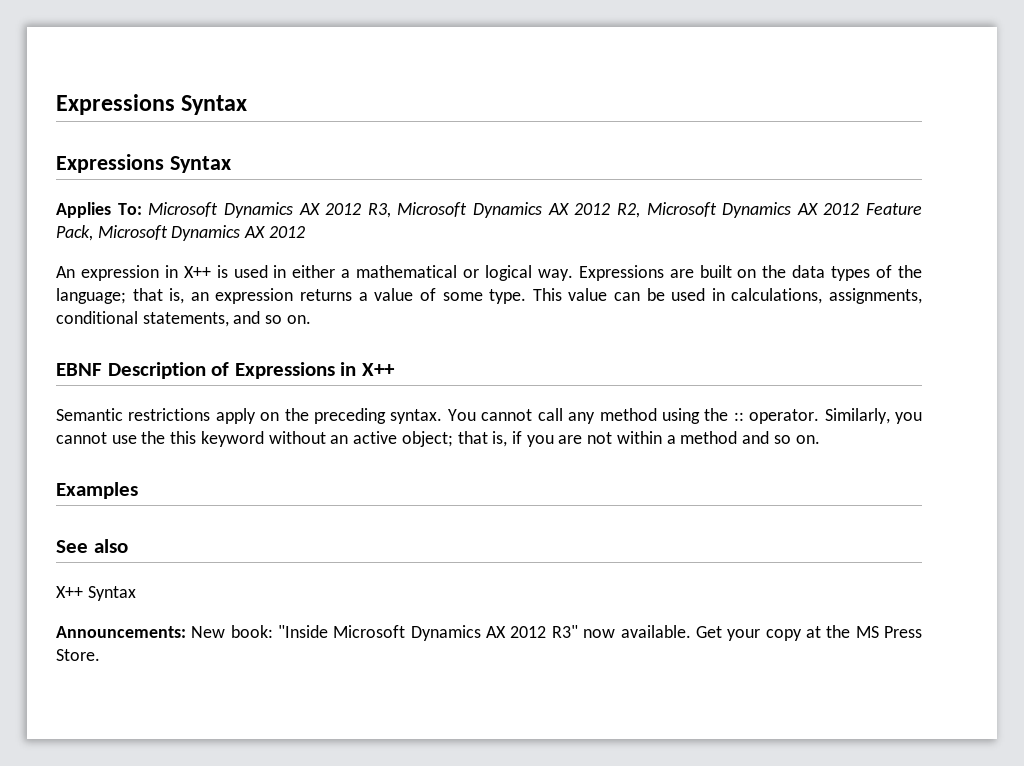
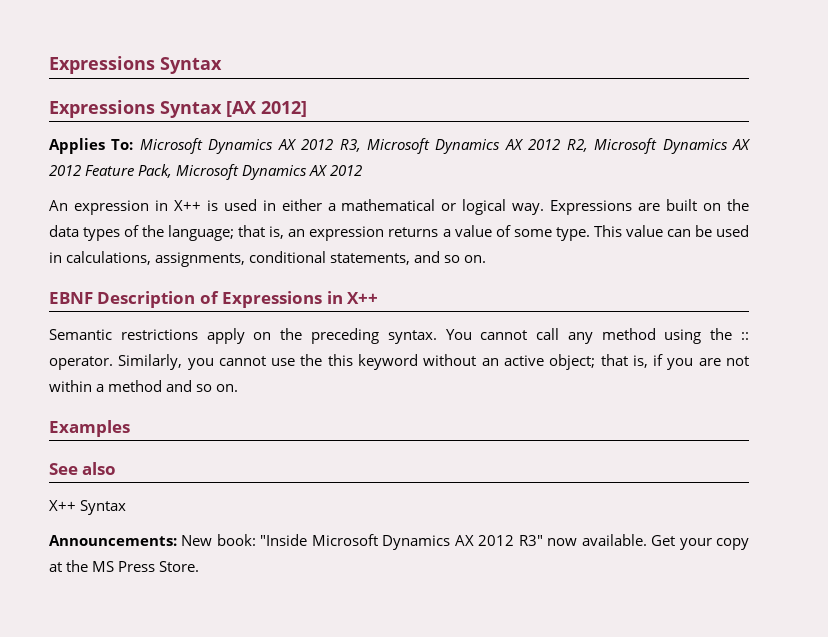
(231, 164) none -> [226,101,307,117] [AX 2012]

